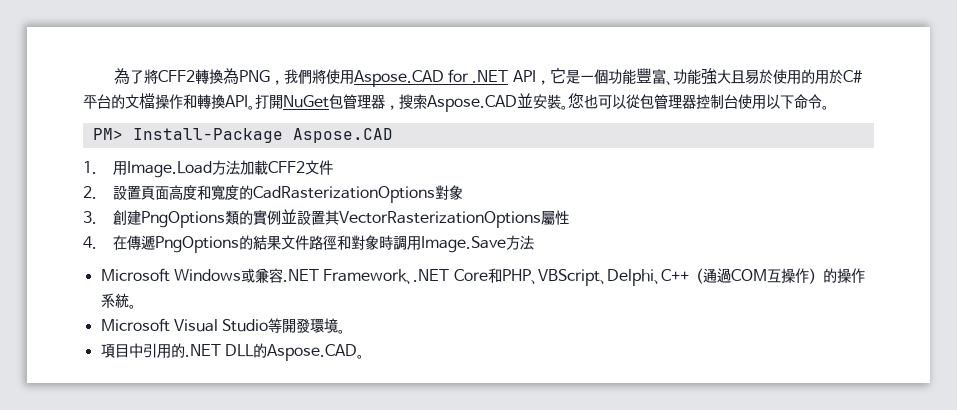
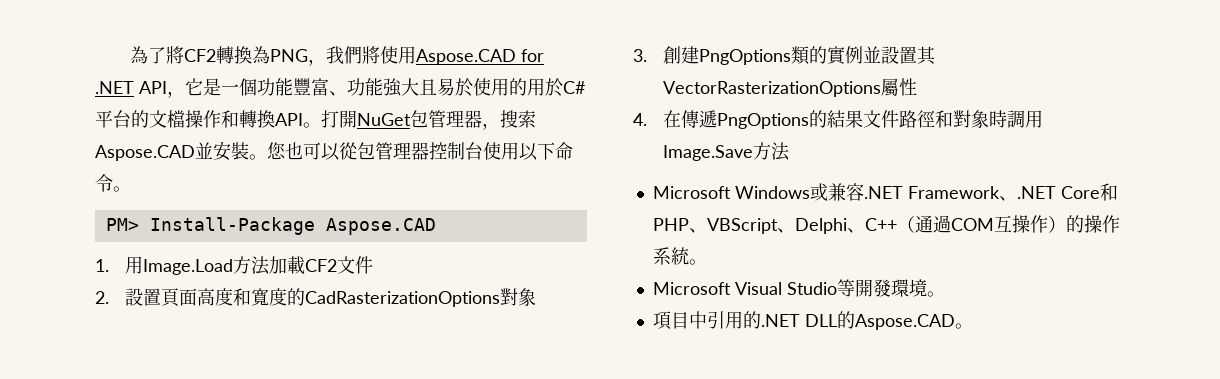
[157,70,195,82] CFF2 -> [184,49,217,62] CF2
[268,161,306,173] CFF2 -> [305,259,338,272] CF2

